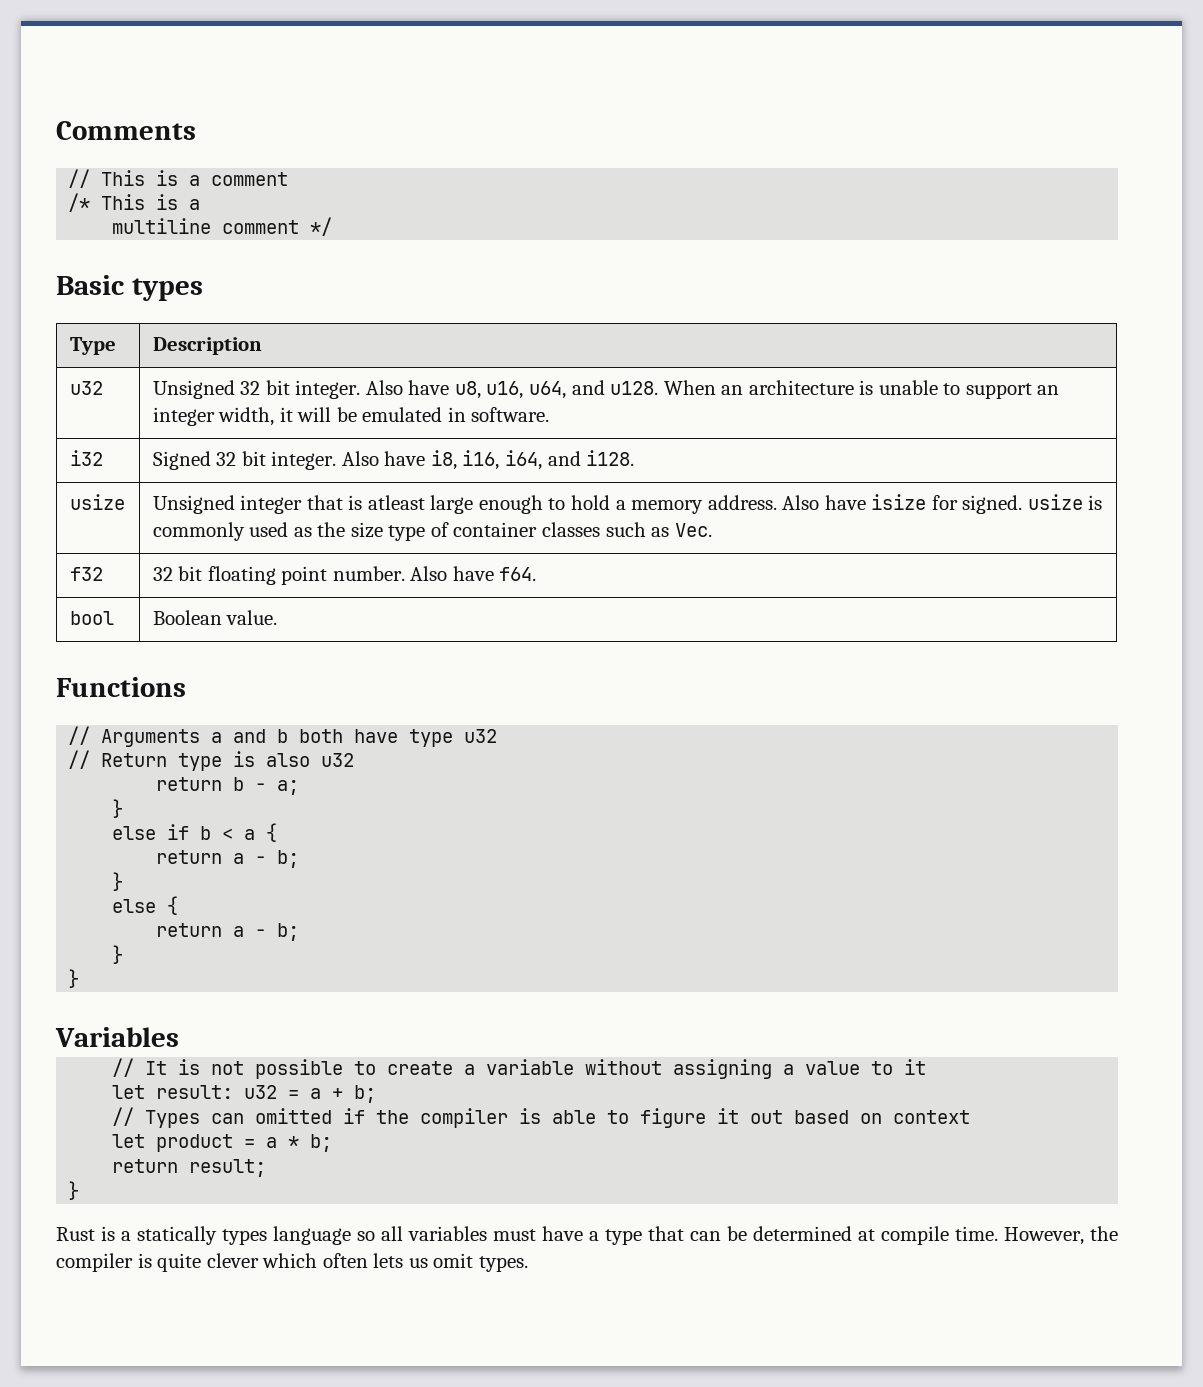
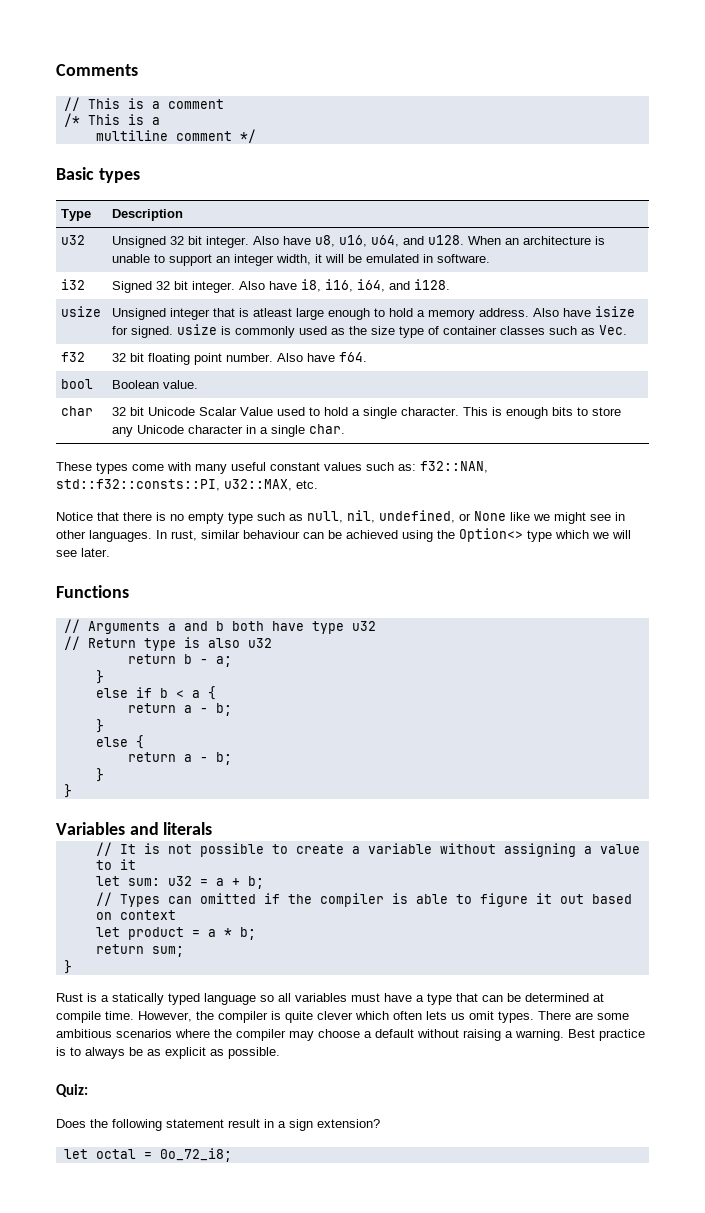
(278, 617) none -> [61,406,94,416] [112,407,622,419] [112,424,346,437] [56,461,488,474] [56,479,318,491] [56,510,625,524] [56,528,631,542] [56,548,110,557] // char | 32 bit Unicode Scalar Value used to hold a single character. This is enough bits to store any Unicode character in a single char. // These types come with many useful constant values such as: f32::NAN, std::f32::consts::PI, u32::MAX, etc. // Notice that there is no empty type such as null, nil, undefined, or None like we might see in other languages. In rust, similar behaviour can be achieved using the Option<> type which we will see later.
(179, 1037) none -> [129,822,213,835] and literals
[156,1085,234,1099] result: -> [127,878,160,886] sum:
[189,1159,267,1177] result; -> [151,946,184,957] sum;
[222,1229,267,1245] types -> [168,993,200,1005] typed
(528, 1264) none -> [538,1011,629,1020] [56,1029,645,1041] [56,1047,280,1059] [56,1084,88,1097] [56,1119,380,1131] [63,1148,232,1162] There are some ambitious scenarios where the compiler may choose a default without raising a warning. Best practice is to always be as explicit as possible. // Quiz: // Does the following statement result in a sign extension? // let octal = 0o_72_i8;

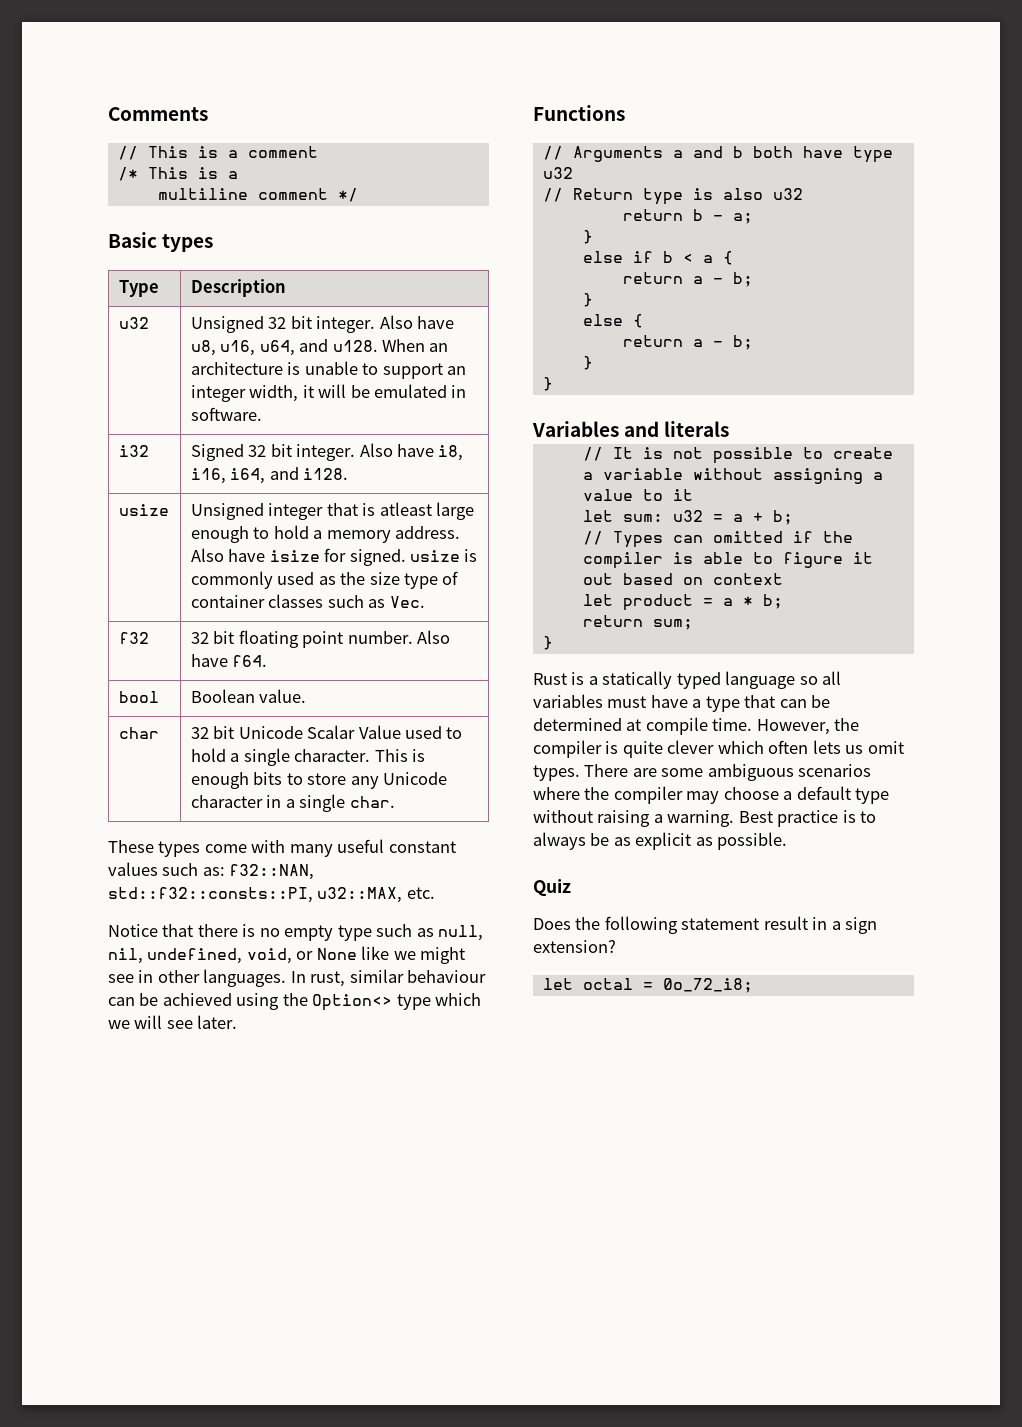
(455, 516) none -> [246,948,292,964] void,
[56,1029,112,1038] ambitious -> [707,764,794,781] ambiguous
(414, 1033) none -> [855,788,890,804] type
[56,1084,88,1097] Quiz: -> [533,879,571,897] Quiz

